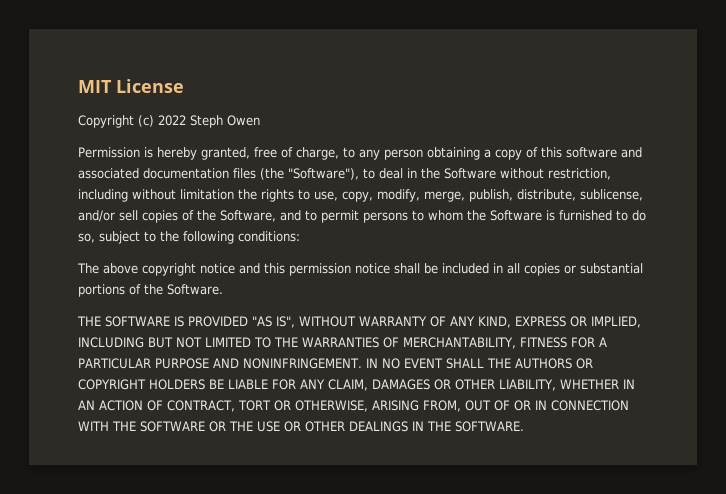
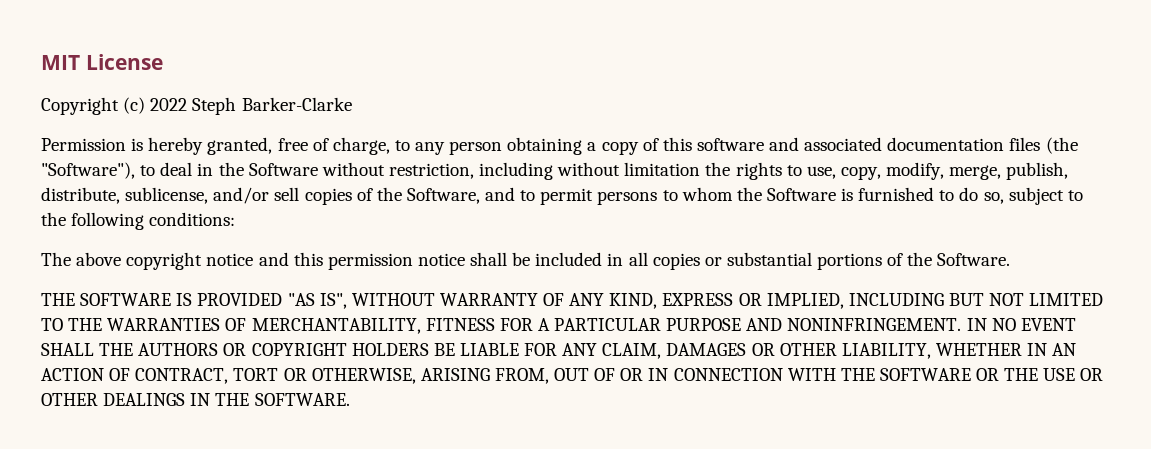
[227,115,260,126] Owen -> [241,97,352,111] Barker-Clarke

